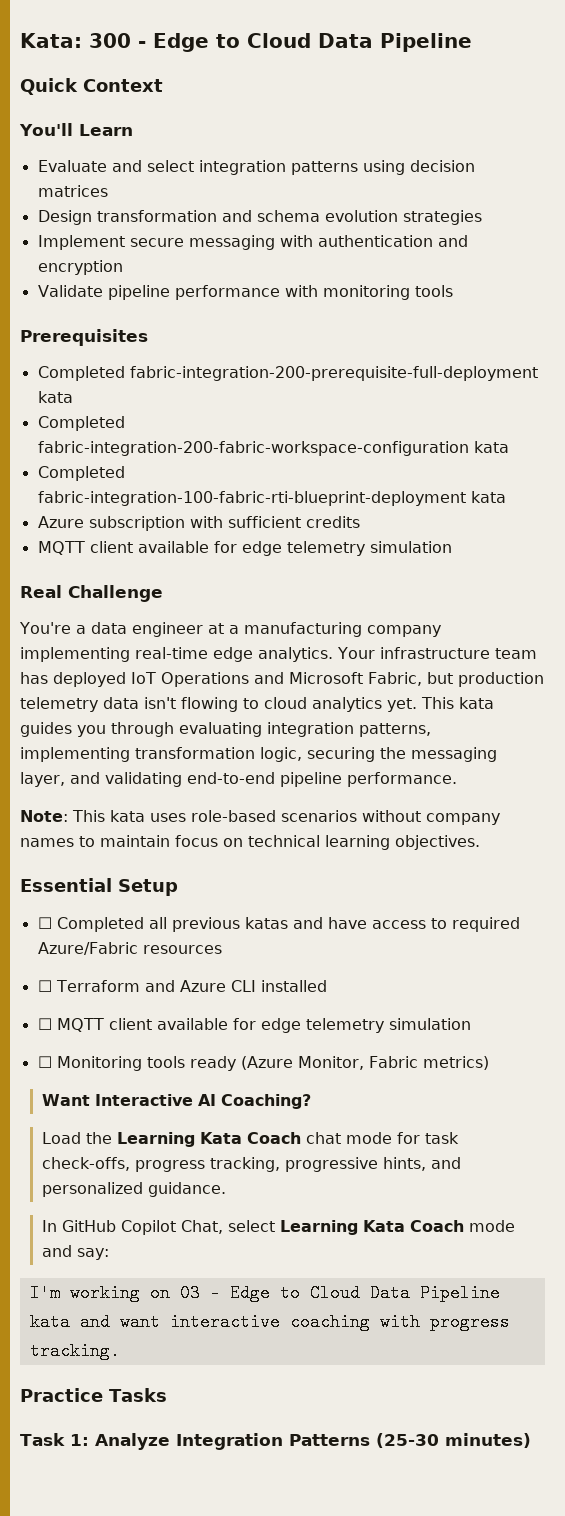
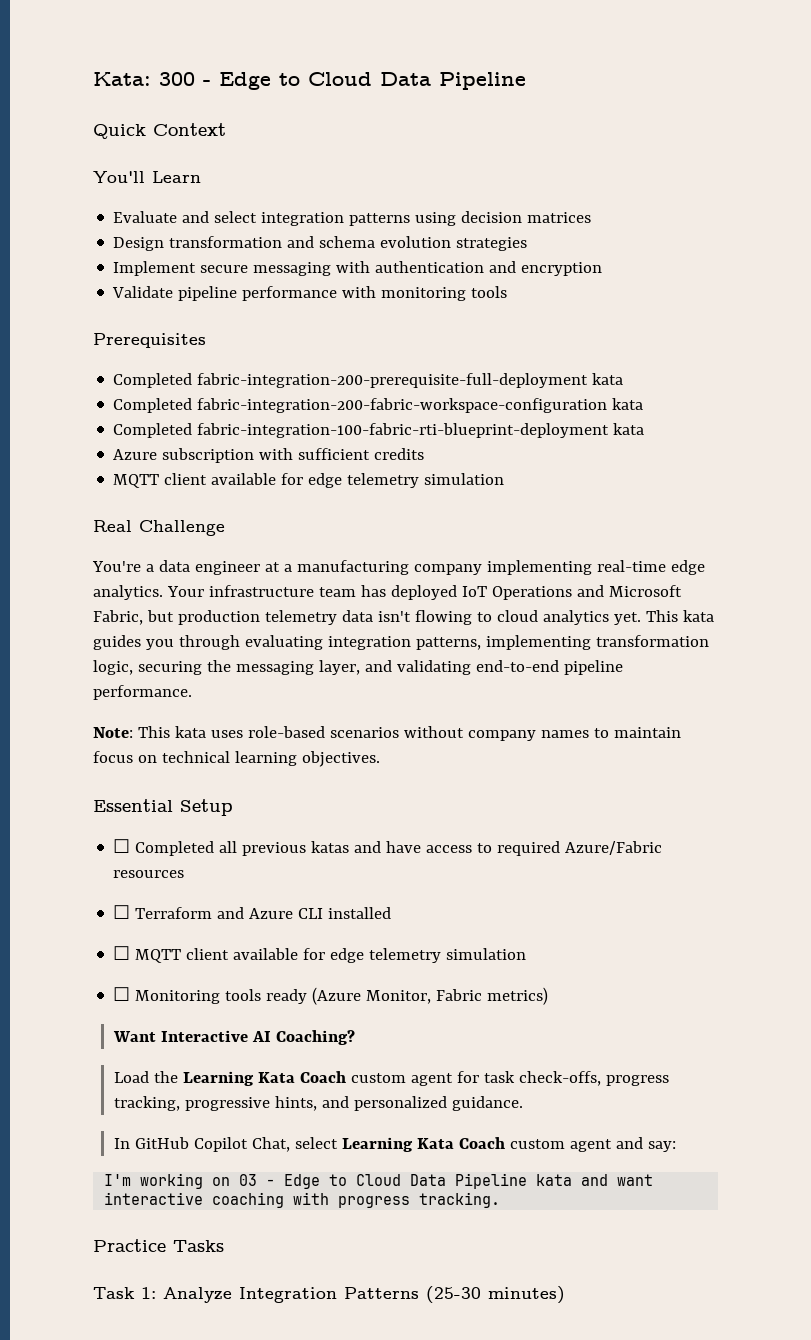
[305,1132,392,1144] chat mode -> [350,1073,453,1086] custom agent
[468,1220,515,1232] mode -> [509,1139,612,1152] custom agent

